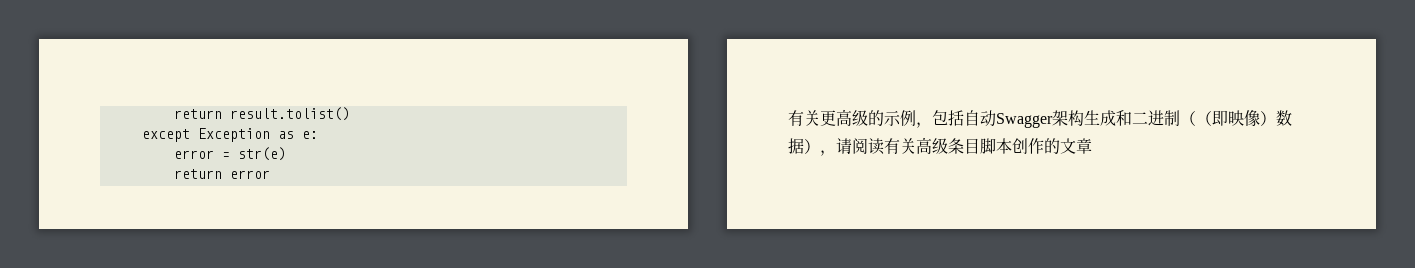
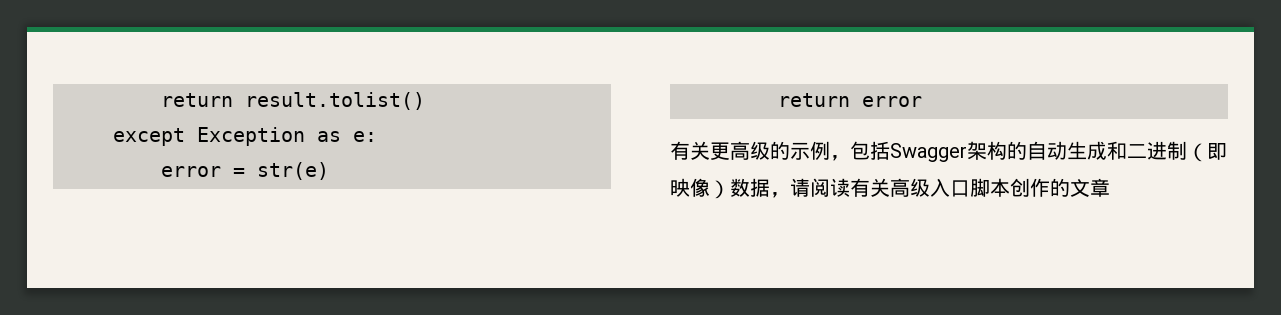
[964,110,996,127] 自动 -> (890, 150) none
(1084, 118) none -> [1007,141,1067,160] 的自动
[1196,111,1212,126] （ -> (1207, 152) none
[804,139,820,154] ） -> (770, 187) none
[948,138,980,154] 条目 -> [930,178,970,197] 入口

